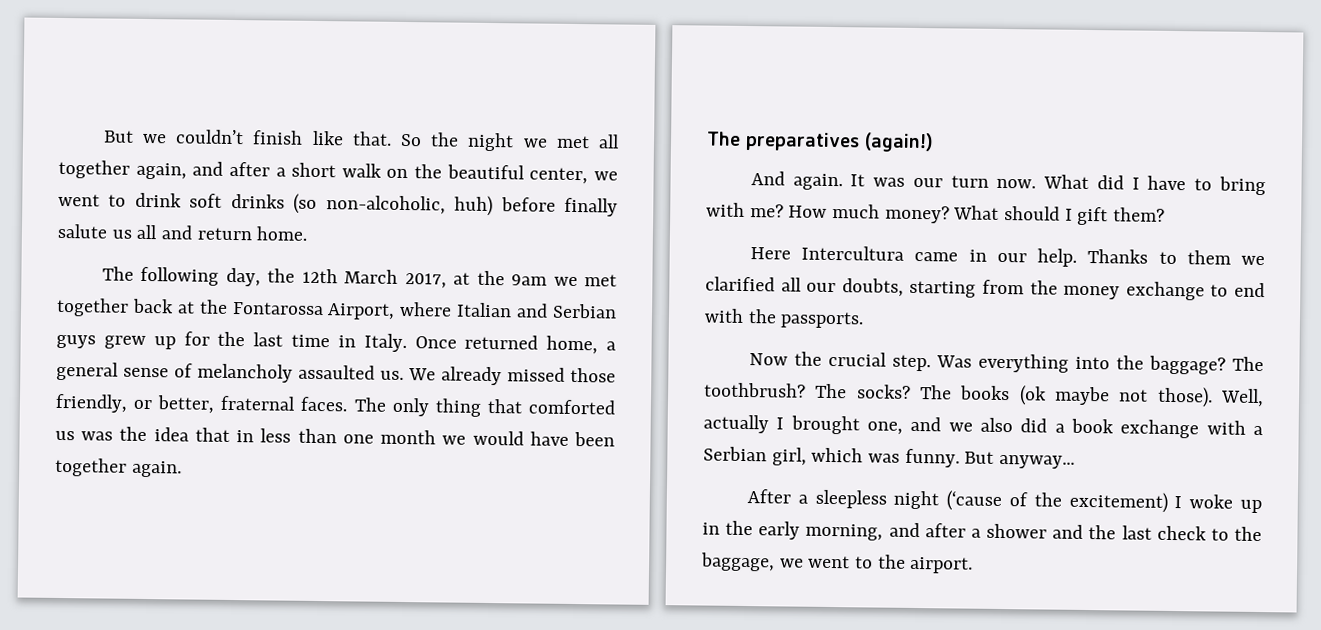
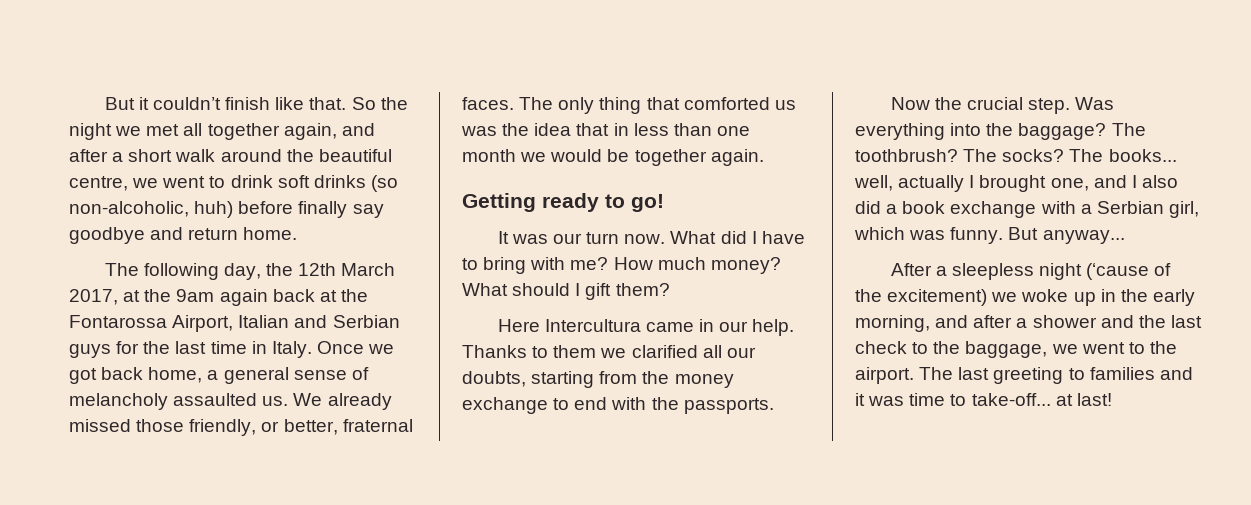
[102,130,168,144] But we -> [104,97,149,110] But it
[386,168,409,179] on -> [220,149,282,162] around
[529,167,589,185] center, -> [69,176,128,191] centre,
[57,223,159,240] salute us all -> [352,204,384,218] [69,227,145,244] say goodbye
[553,274,618,287] [56,297,129,317] we met together -> [219,289,268,306] again
[399,301,453,317] where -> (234, 323) none
[103,335,176,350] grew up -> (111, 351) none
[464,334,539,350] returned -> [368,344,395,354] [69,367,144,384] we got back
[529,431,615,447] have been -> [607,149,630,162] be
[706,131,934,153] [750,171,843,191] The preparatives (again!) // And again. -> [462,193,664,212] Getting ready to go! //
[960,385,1264,408] books (ok maybe not those). Well, -> [1108,149,1177,162] [854,175,893,191] books... well,
[948,422,973,432] we -> [1131,175,1137,188] I
[1174,496,1183,509] I -> [991,292,1018,302] we
(974, 565) none -> [919,367,1193,384] [855,393,1112,406] The last greeting to families and it was time to take-off... at last!

